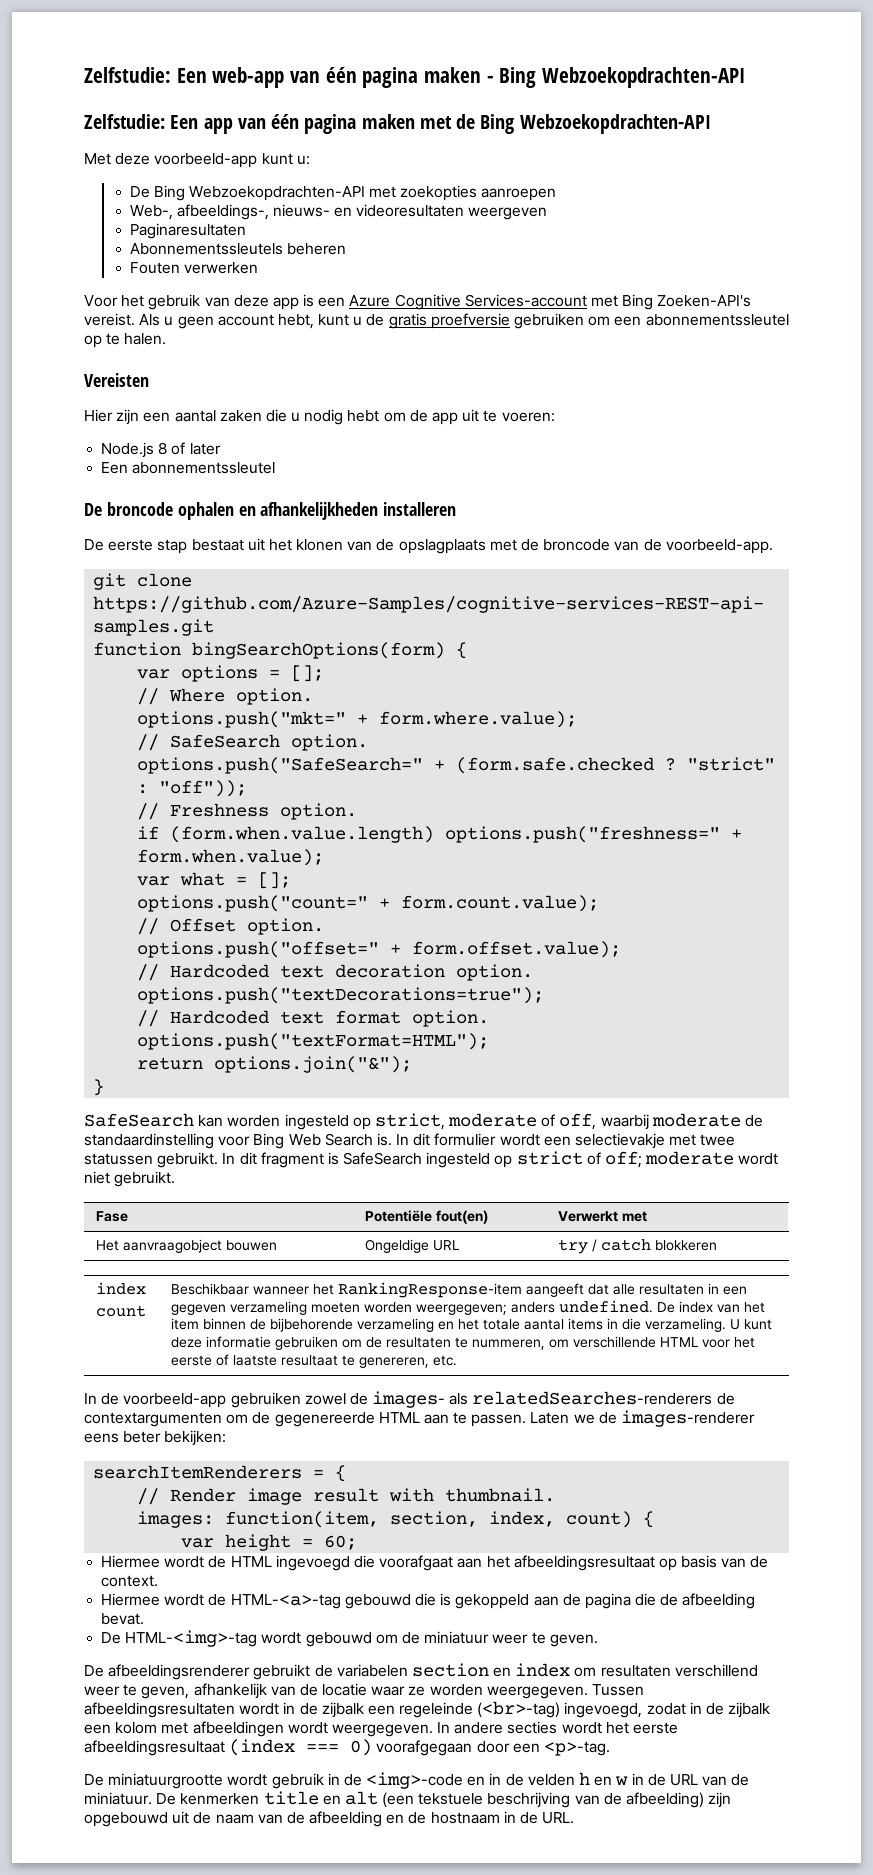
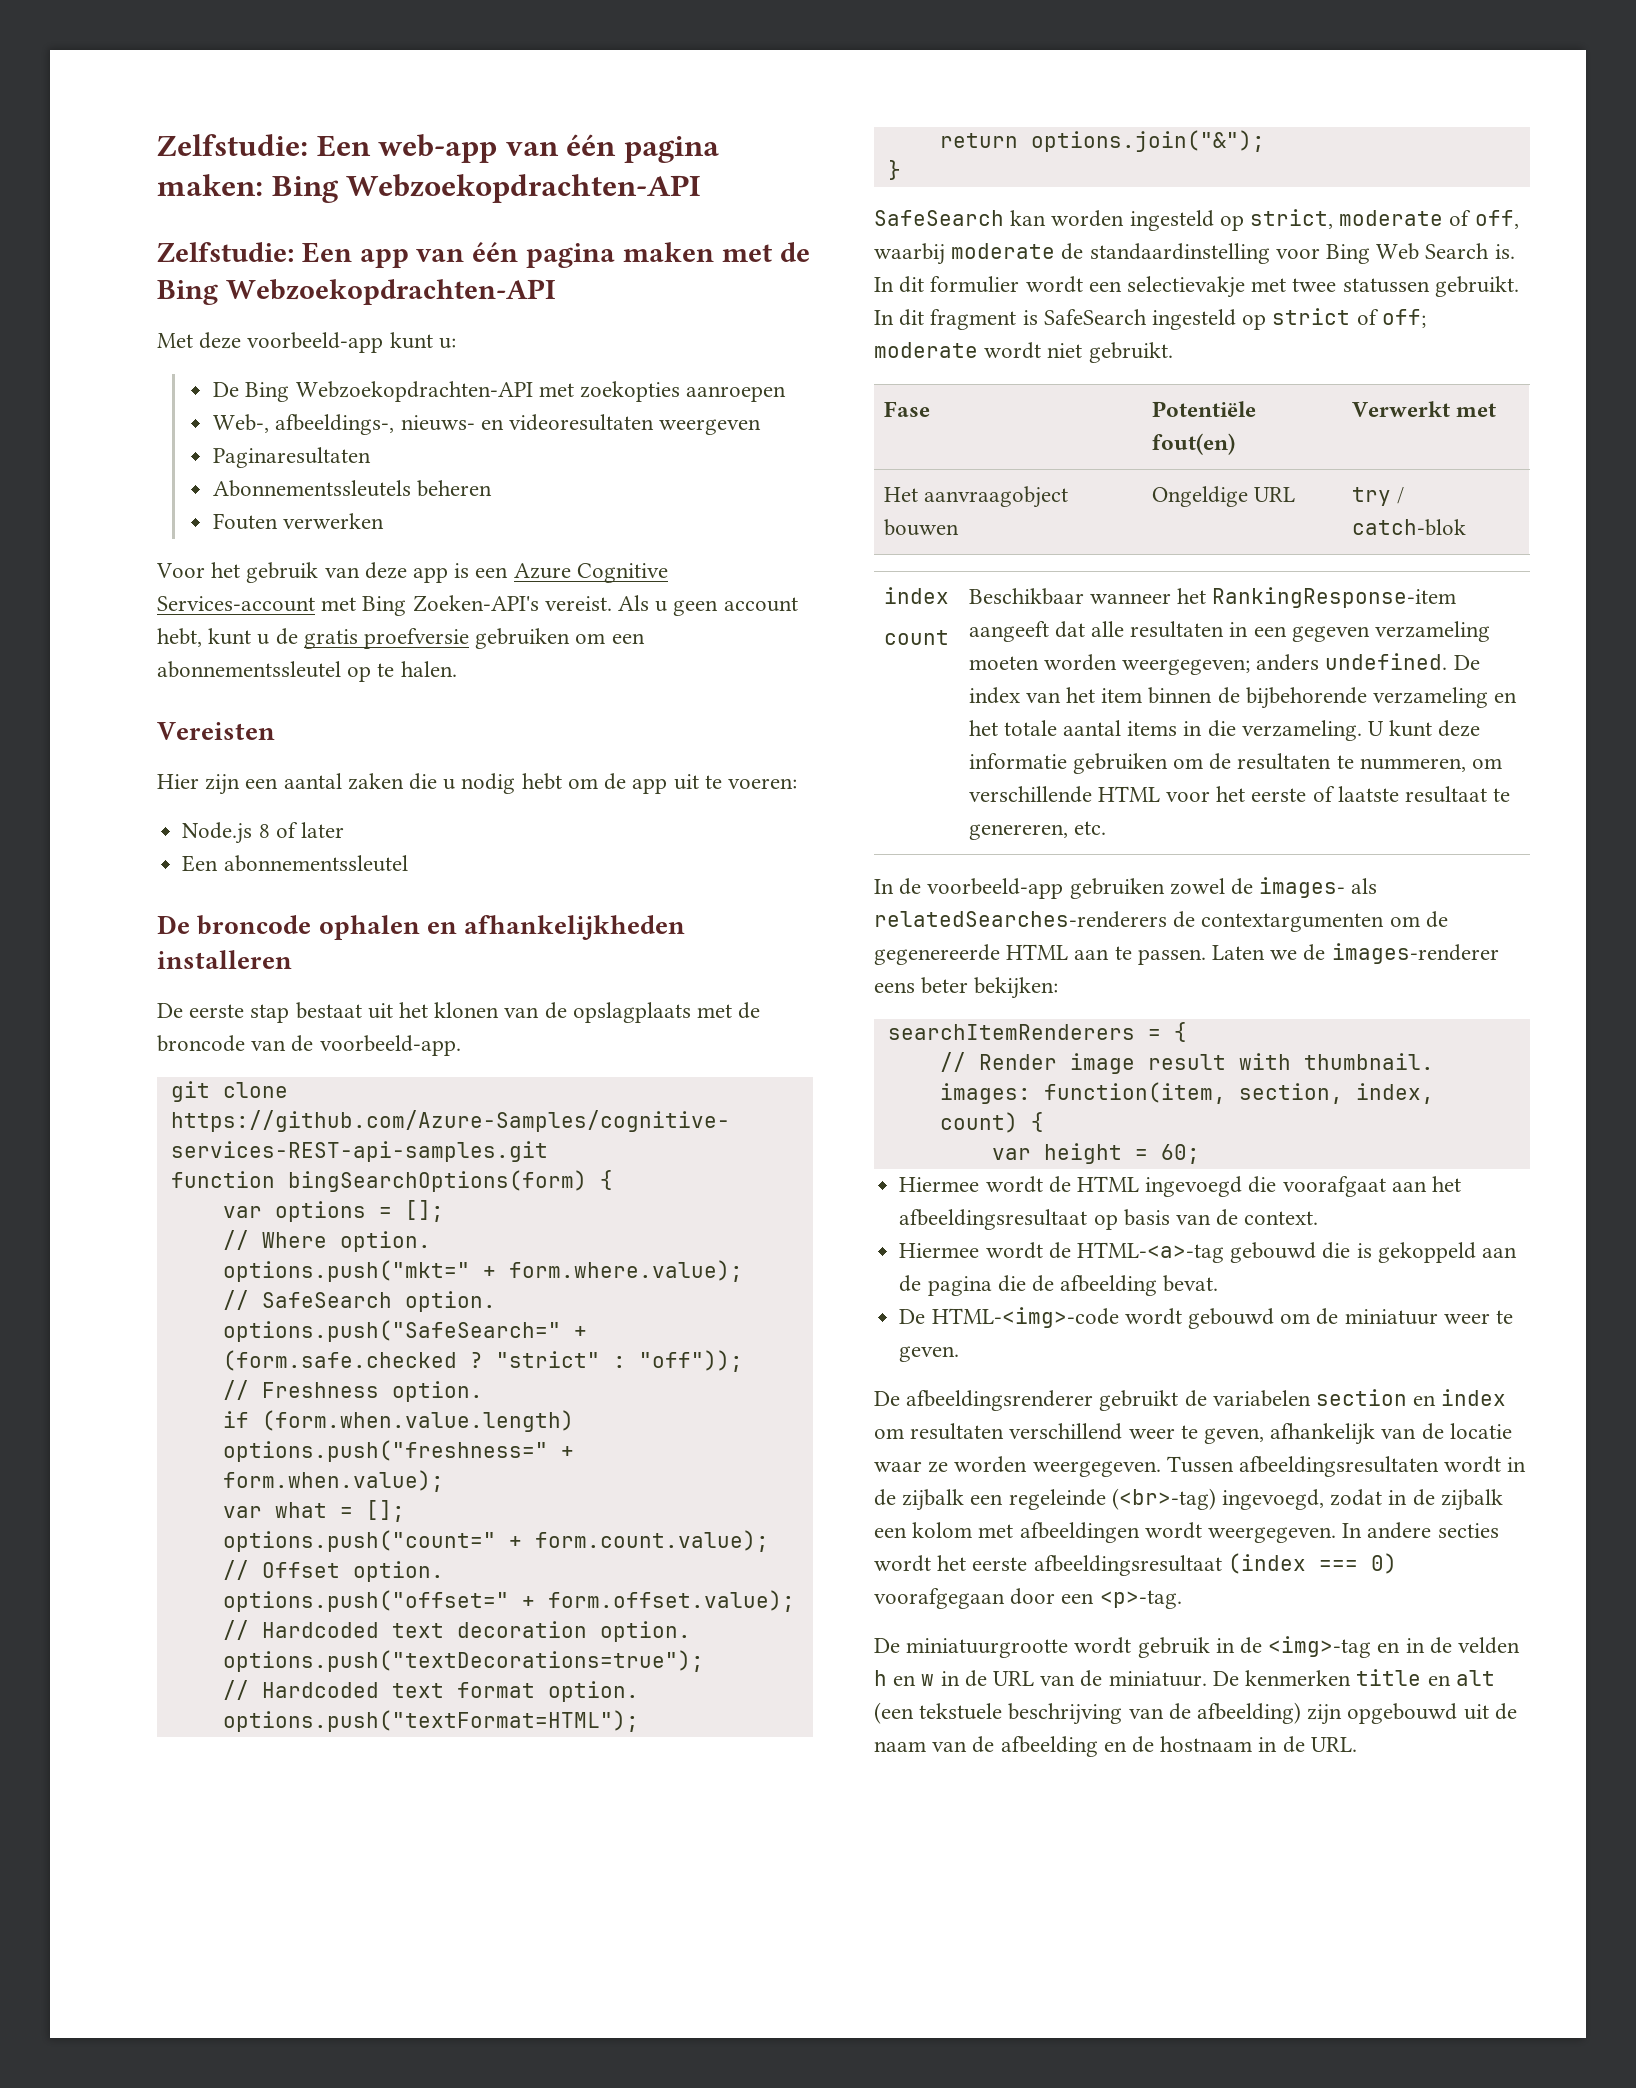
[424,67,494,83] maken - -> [157,174,263,196] maken:
[601,1239,718,1251] catch blokkeren -> [1351,519,1466,536] catch-blok
[125,1630,258,1647] HTML-<img>-tag -> [931,1307,1119,1328] HTML-<img>-code
[366,1772,464,1789] <img>-code -> [1268,1636,1372,1658] <img>-tag

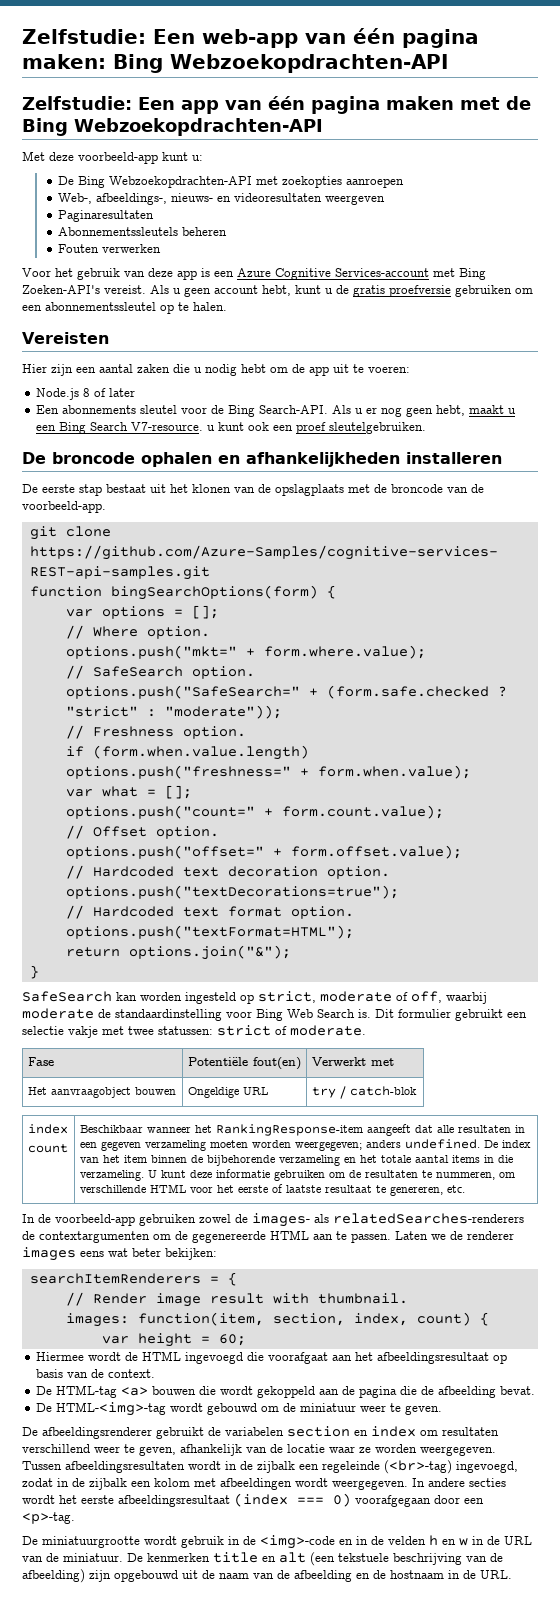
[223,855,408,872] abonnementssleutel -> [62,405,517,417] [36,422,427,434] abonnements sleutel voor de Bing Search-API. Als u er nog geen hebt, maakt u een Bing Search V7-resource. u kunt ook een proef sleutelgebruiken.
[638,1350,743,1372] "off")); -> [164,705,282,719] "moderate"));
[874,276,1519,298] [874,308,1426,330] [874,342,1173,363] In dit formulier wordt een selectievakje met twee statussen gebruikt. In dit fragment is SafeSearch ingesteld op strict of off; moderate wordt niet gebruikt. -> [375,1009,527,1021] [22,1025,366,1038] Dit formulier gebruikt een selectie vakje met twee statussen: strict of moderate.
[1331,943,1499,964] [874,982,915,993] images-renderer eens -> [467,1231,514,1240] [22,1247,128,1261] renderer images eens wat
[899,1242,1372,1263] Hiermee wordt de HTML-<a>-tag gebouwd die is -> [36,1385,254,1398] De HTML-tag <a> bouwen die wordt
[931,1307,1119,1328] HTML-<img>-code -> [56,1402,167,1416] HTML-<img>-tag
[1268,1636,1372,1658] <img>-tag -> [260,1535,335,1549] <img>-code

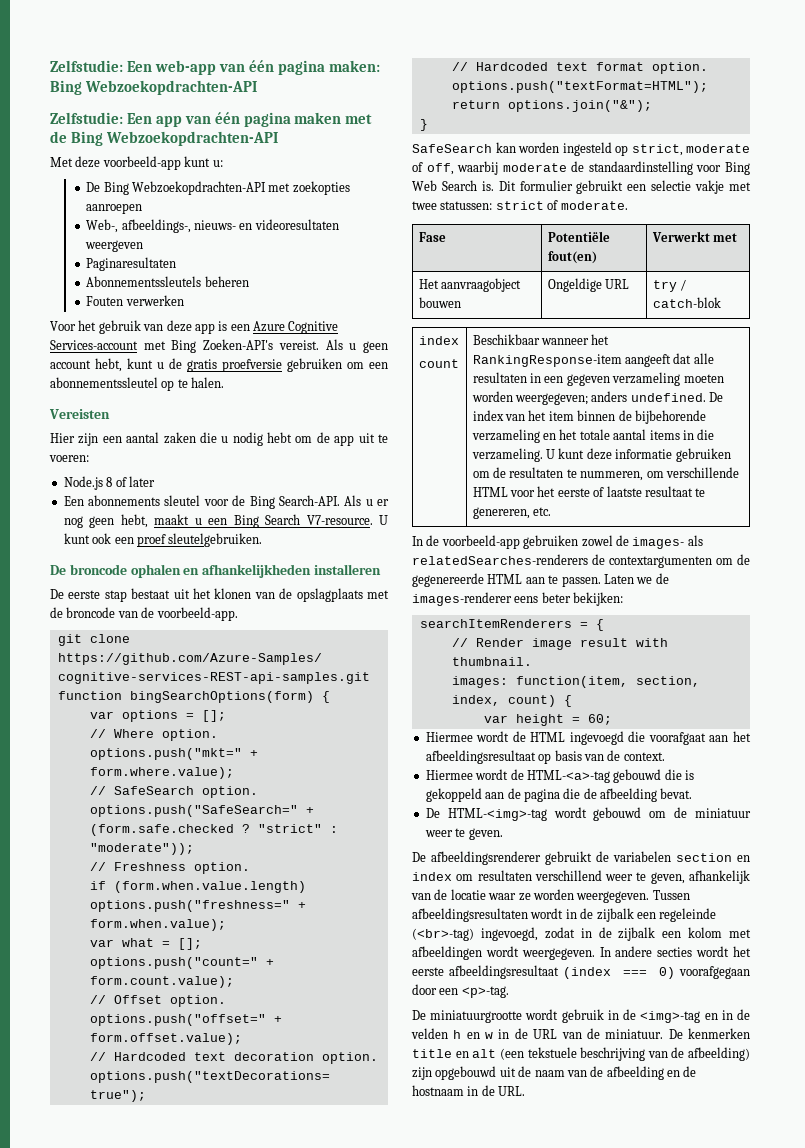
[207,425,216,431] u -> [379,515,389,525] U
[467,1231,514,1240] [22,1247,128,1261] renderer images eens wat -> [412,592,539,606] images-renderer eens
[36,1385,254,1398] De HTML-tag <a> bouwen die wordt -> [425,769,694,783] Hiermee wordt de HTML-<a>-tag gebouwd die is
[260,1535,335,1549] <img>-code -> [640,1011,701,1023] <img>-tag

